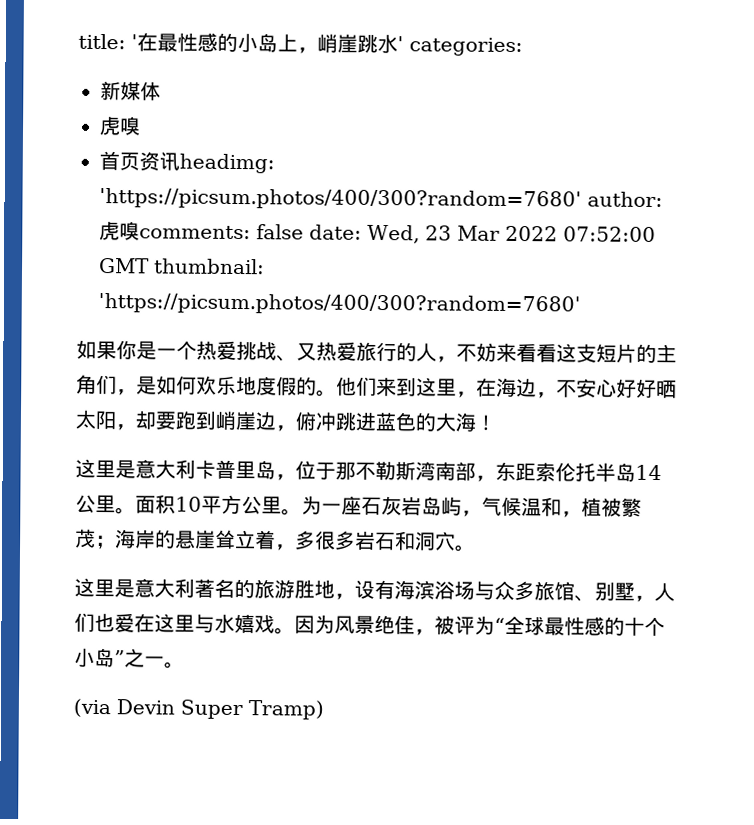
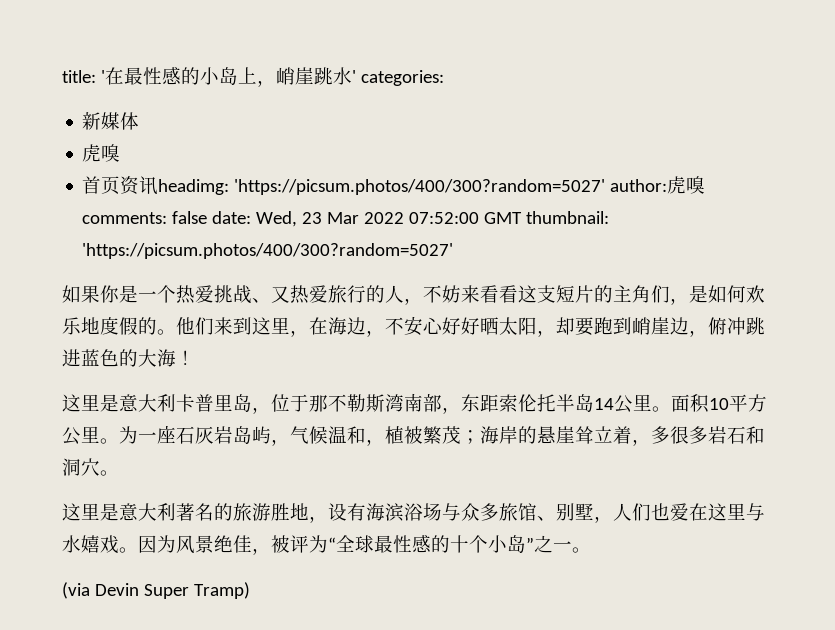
[99,188,582,211] 'https://picsum.photos/400/300?random=7680' -> [234,179,606,195] 'https://picsum.photos/400/300?random=5027'
[98,293,581,316] 'https://picsum.photos/400/300?random=7680' -> [82,243,454,259] 'https://picsum.photos/400/300?random=5027'

